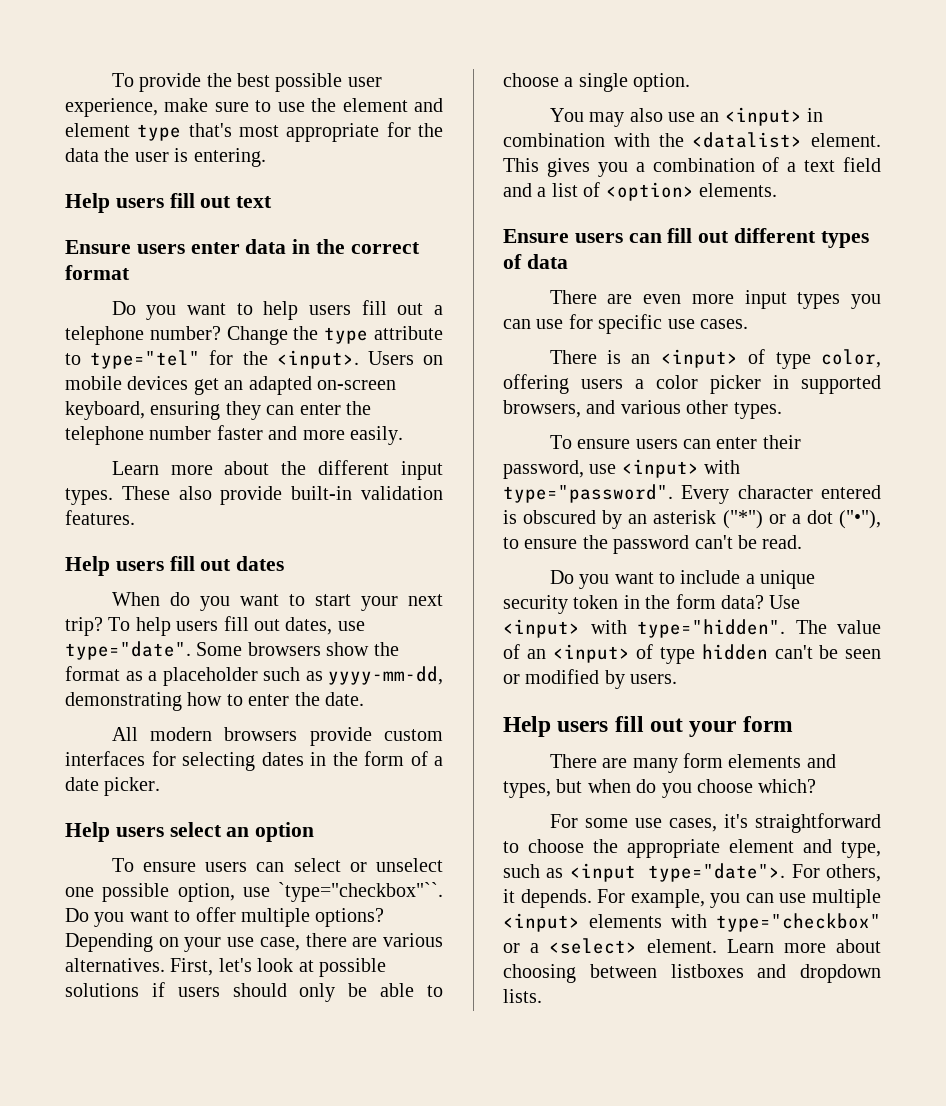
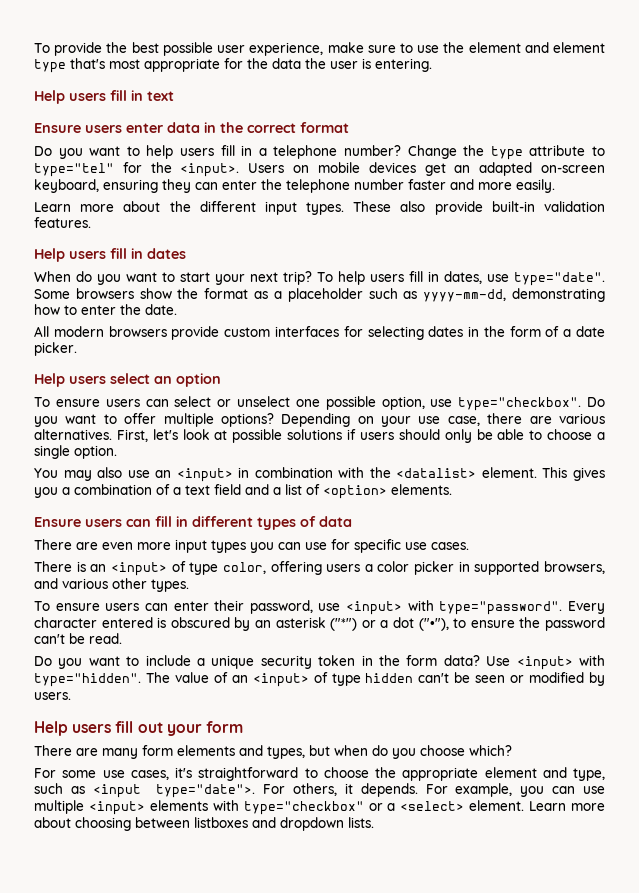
[200,196,232,208] out -> [131,90,143,101] in
[397,303,424,315] out -> [241,145,253,156] in
[200,559,232,571] out -> [131,248,143,259] in
[254,619,280,631] out -> [428,271,439,282] in
[278,882,443,902] `type="checkbox"``. -> [458,397,582,411] type="checkbox".
[698,231,730,243] out -> [176,516,188,527] in

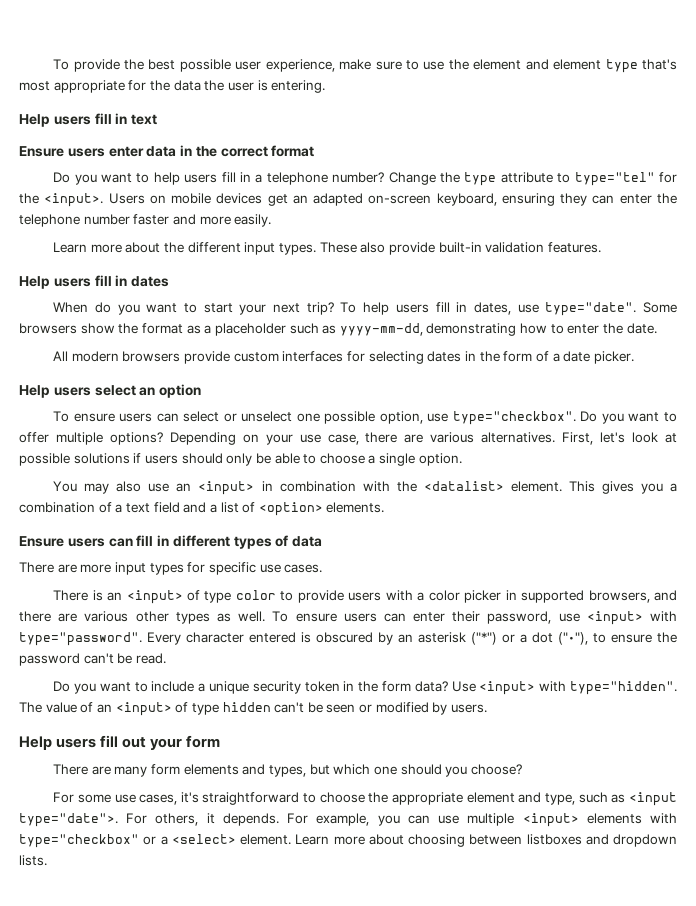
[102,542,133,550] even -> (77, 568) none
[250,542,327,553] you can use -> (184, 569) none
[222,561,361,575] color, offering users -> [235,590,413,603] color to provide users with
[62,578,189,592] various other types. // -> [19,611,266,624] there are various other types as well.
[334,745,512,759] when do you choose which? -> [333,764,522,777] which one should you choose?

